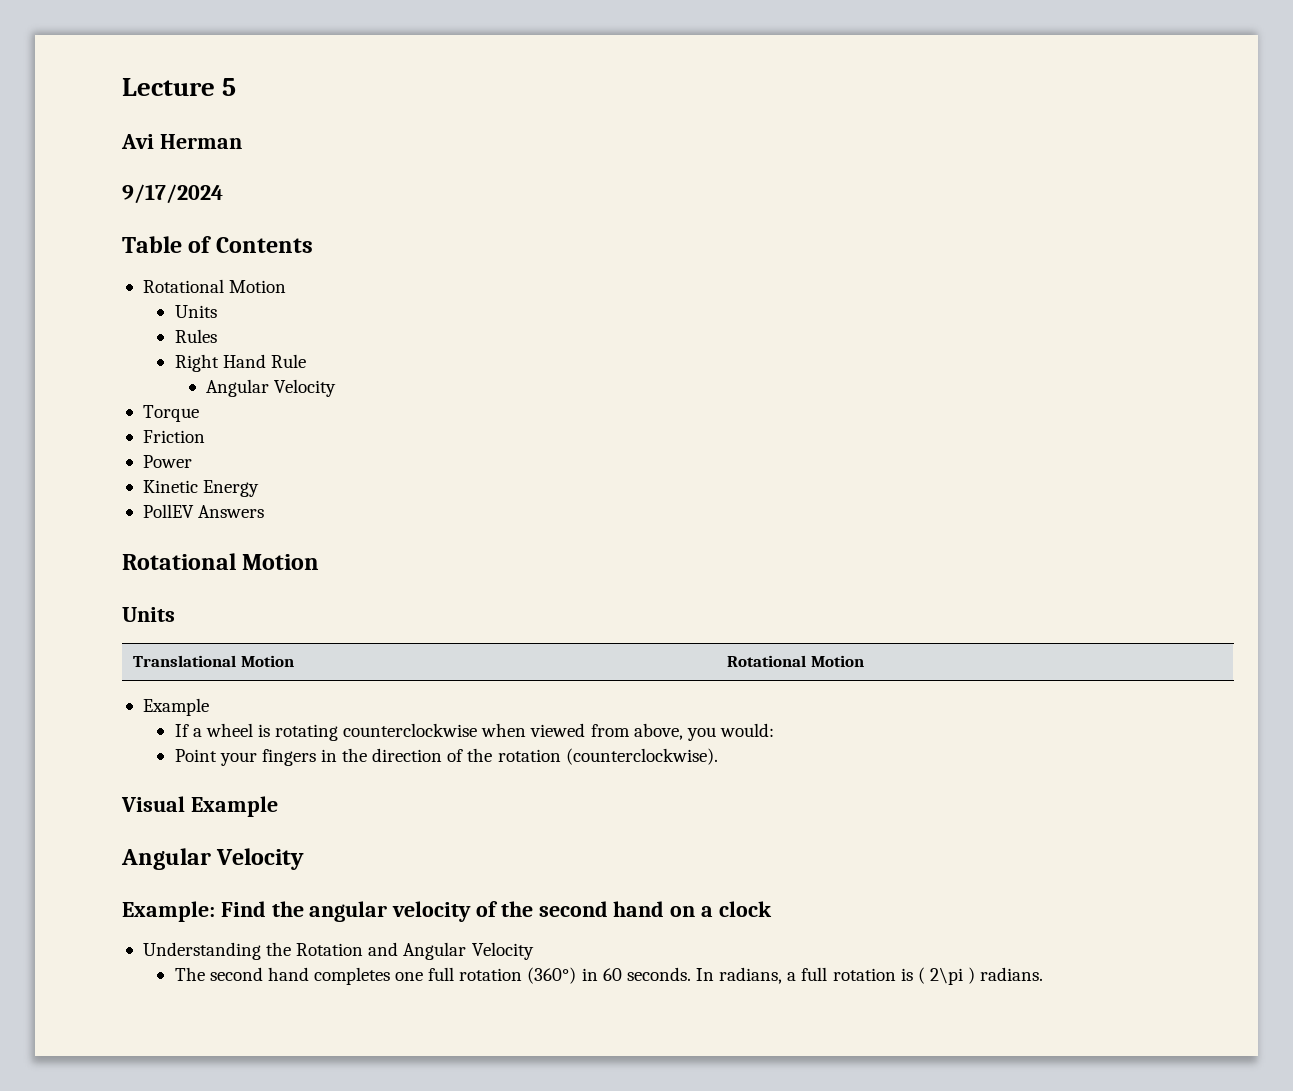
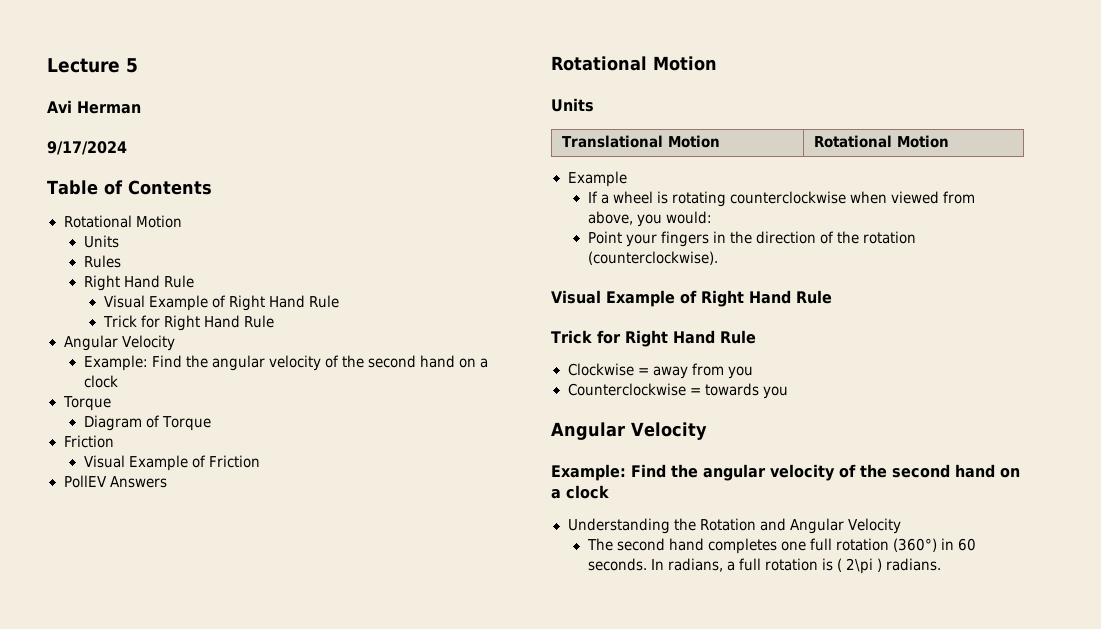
[206,379,337,397] [142,405,199,422] [142,430,205,443] [142,455,192,468] [142,480,260,497] Angular Velocity // Torque // Friction // Power // Kinetic Energy -> [103,295,340,311] [102,315,275,331] [63,335,175,351] [83,355,489,371] [83,375,118,388] [62,396,112,411] [83,415,211,431] [63,435,115,448] [83,455,260,471] Visual Example of Right Hand Rule // Trick for Right Hand Rule // Angular Velocity // Example: Find the angular velocity of the second hand on a clock // Torque // Diagram of Torque // Friction // Visual Example of Friction
(278, 806) none -> [680,290,832,307] [551,330,756,347] [567,363,753,379] [567,383,788,399] of Right Hand Rule // Trick for Right Hand Rule // Clockwise = away from you // Counterclockwise = towards you

